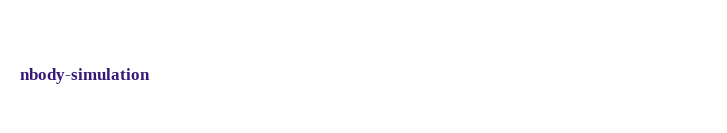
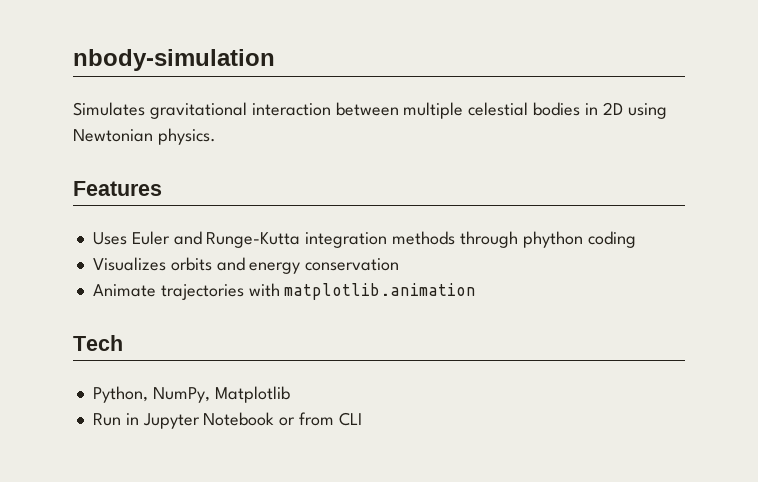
(150, 76) none -> [73,102,667,119] [73,128,216,145] [73,181,162,196] [92,231,636,248] [92,257,400,274] [92,283,477,300] [73,335,123,351] [92,386,290,403] [92,412,362,429] // Simulates gravitational interaction between multiple celestial bodies in 2D using Newtonian physics. // Features // Uses Euler and Runge-Kutta integration methods through phython coding // Visualizes orbits and energy conservation // Animate trajectories with matplotlib.animation // Tech // Python, NumPy, Matplotlib // Run in Jupyter Notebook or from CLI

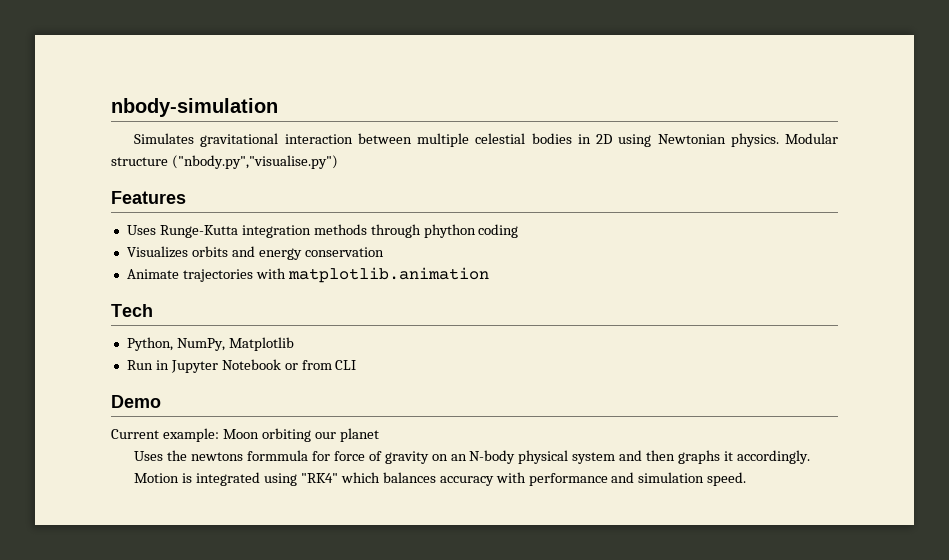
(216, 136) none -> [784,133,838,144] [111,155,338,169] Modular structure ("nbody.py","visualise.py")
[131,231,202,245] Euler and -> (156, 230) none
(362, 419) none -> [111,395,161,408] [111,428,379,442] [134,450,810,464] [134,472,747,486] // Demo // Current example: Moon orbiting our planet // Uses the newtons formmula for force of gravity on an N-body physical system and then graphs it accordingly. // Motion is integrated using "RK4" which balances accuracy with performance and simulation speed.

